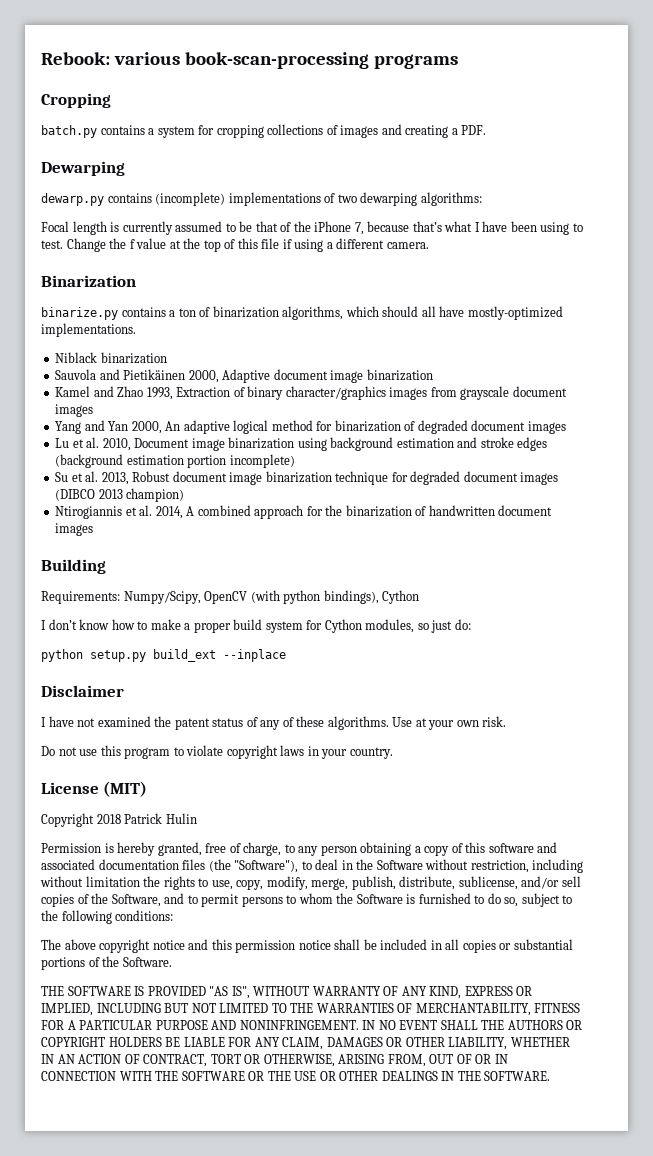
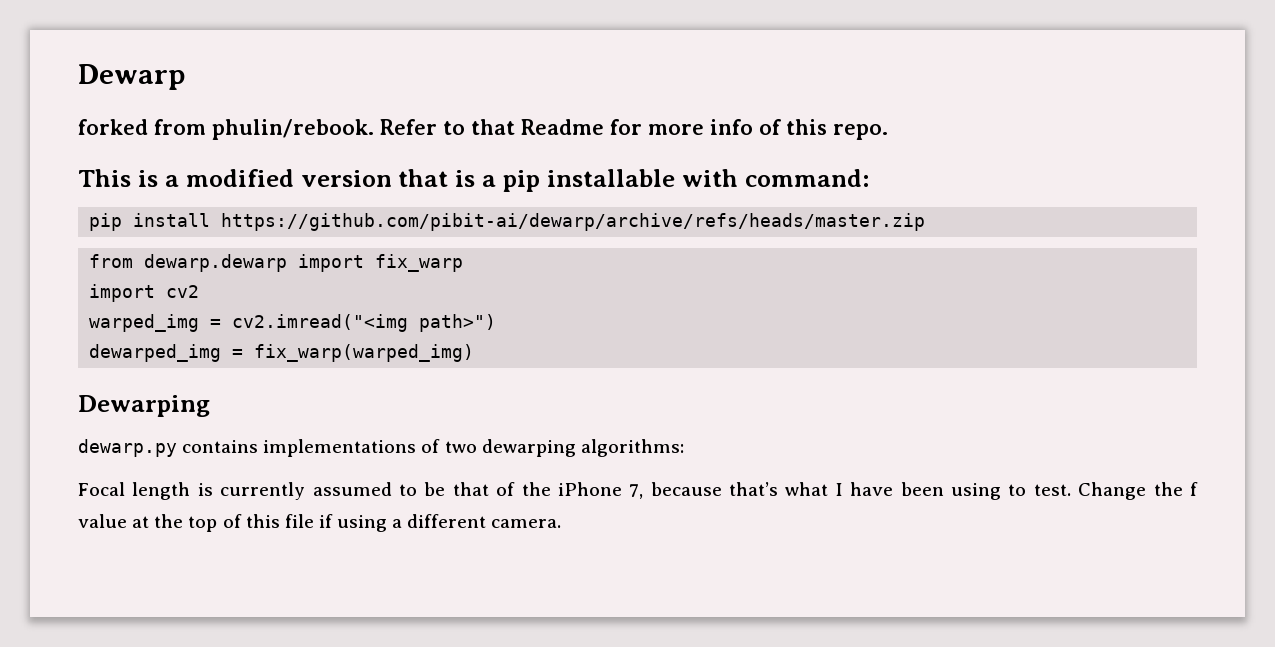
[41,52,458,69] [41,93,111,108] [41,124,487,138] Rebook: various book-scan-processing programs // Cropping // batch.py contains a system for cropping collections of images and creating a PDF. -> [78,64,186,90] [78,119,888,140] [78,169,870,192] [89,213,926,231] [89,254,464,272] [89,284,200,302] [89,314,497,332] [89,344,475,362] Dewarp // forked from phulin/rebook. Refer to that Readme for more info of this repo. // This is a modified version that is a pip installable with command: // pip install https://github.com/pibit-ai/dewarp/archive/refs/heads/master.zip // from dewarp.dewarp import fix_warp // import cv2 // warped_img = cv2.imread("<img path>") // dewarped_img = fix_warp(warped_img)
[155,192,226,206] (incomplete) -> (259, 446) none
[41,275,136,287] [41,306,563,320] [41,323,136,337] [55,352,167,364] [55,369,433,383] [55,386,567,400] [55,404,94,417] [55,420,566,434] [55,437,548,451] [55,454,295,468] [55,471,559,485] [55,488,185,502] [55,505,553,519] [55,523,94,536] [41,559,106,574] [41,590,420,604] [41,619,471,633] [41,649,286,662] [41,685,124,697] [41,716,507,730] [41,745,393,759] [41,781,148,797] [41,813,197,827] [41,842,558,856] [41,859,584,873] [40,876,581,890] [41,893,573,907] [41,910,174,924] [41,939,573,953] [41,956,172,970] [41,986,533,999] [41,1003,581,1016] [41,1020,583,1030] [41,1037,570,1050] [41,1054,508,1067] [41,1071,551,1081] // Binarization // binarize.py contains a ton of binarization algorithms, which should all have mostly-optimized implementations. // Niblack binarization // Sauvola and Pietikäinen 2000, Adaptive document image binarization // Kamel and Zhao 1993, Extraction of binary character/graphics images from grayscale document images // Yang and Yan 2000, An adaptive logical method for binarization of degraded document images // Lu et al. 2010, Document image binarization using background estimation and stroke edges (background estimation portion incomplete) // Su et al. 2013, Robust document image binarization technique for degraded document images (DIBCO 2013 champion) // Ntirogiannis et al. 2014, A combined approach for the binarization of handwritten document images // Building // Requirements: Numpy/Scipy, OpenCV (with python bindings), Cython // I don’t know how to make a proper build system for Cython modules, so just do: // python setup.py build_ext --inplace // Disclaimer // I have not examined the patent status of any of these algorithms. Use at your own risk. // Do not use this program to violate copyright laws in your country. // License (MIT) // Copyright 2018 Patrick Hulin // Permission is hereby granted, free of charge, to any person obtaining a copy of this software and associated documentation files (the "Software"), to deal in the Software without restriction, including without limitation the rights to use, copy, modify, merge, publish, distribute, sublicense, and/or sell copies of the Software, and to permit persons to whom the Software is furnished to do so, subject to the following conditions: // The above copyright notice and this permission notice shall be included in all copies or substantial portions of the Software. // THE SOFTWARE IS PROVIDED "AS IS", WITHOUT WARRANTY OF ANY KIND, EXPRESS OR IMPLIED, INCLUDING BUT NOT LIMITED TO THE WARRANTIES OF MERCHANTABILITY, FITNESS FOR A PARTICULAR PURPOSE AND NONINFRINGEMENT. IN NO EVENT SHALL THE AUTHORS OR COPYRIGHT HOLDERS BE LIABLE FOR ANY CLAIM, DAMAGES OR OTHER LIABILITY, WHETHER IN AN ACTION OF CONTRACT, TORT OR OTHERWISE, ARISING FROM, OUT OF OR IN CONNECTION WITH THE SOFTWARE OR THE USE OR OTHER DEALINGS IN THE SOFTWARE. -> (562, 523) none

